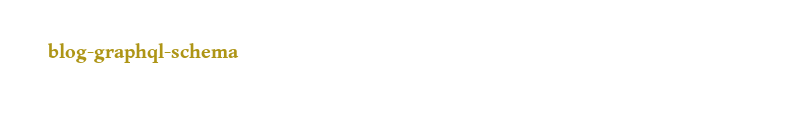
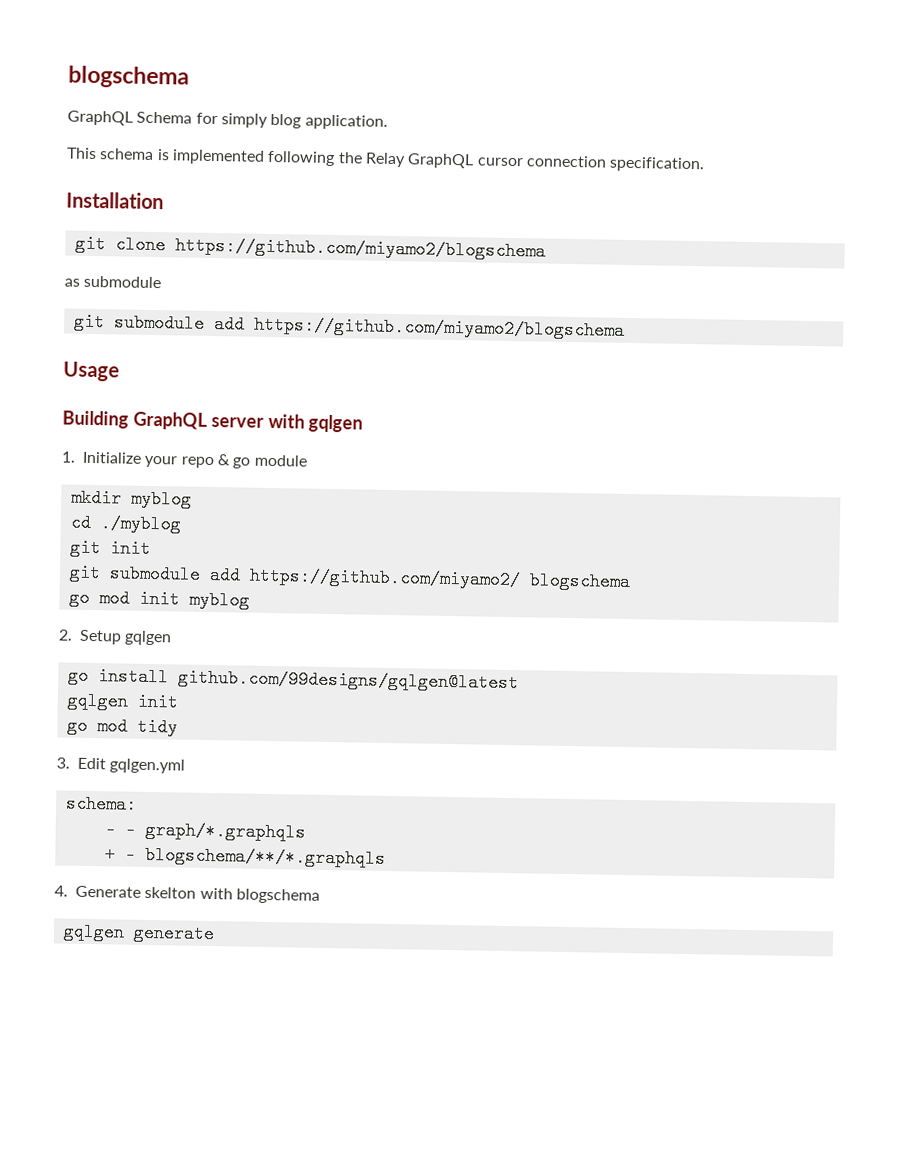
[48,43,239,63] blog-graphql-schema -> [68,65,190,89] [67,110,388,130] [66,147,706,173] [66,191,164,210] [74,234,546,261] [64,275,162,289] [73,312,625,340] [63,361,120,382] [62,410,364,433] [61,451,308,469] [70,488,192,509] [69,513,181,534] [69,538,151,558] [68,563,631,592] [68,588,250,610] [58,629,173,646] [67,666,519,693] [66,691,179,712] [66,716,178,737] [56,757,186,774] [64,794,137,814] [104,820,306,842] [104,845,386,868] [54,885,320,904] [62,922,215,944] blogschema // GraphQL Schema for simply blog application. // This schema is implemented following the Relay GraphQL cursor connection specification. // Installation // git clone https://github.com/miyamo2/blogschema // as submodule // git submodule add https://github.com/miyamo2/blogschema // Usage // Building GraphQL server with gqlgen // 1. Initialize your repo & go module // mkdir myblog // cd ./myblog // git init // git submodule add https://github.com/miyamo2/ blogschema // go mod init myblog // 2. Setup gqlgen // go install github.com/99designs/gqlgen@latest // gqlgen init // go mod tidy // 3. Edit gqlgen.yml // schema: // - - graph/*.graphqls // + - blogschema/**/*.graphqls // 4. Generate skelton with blogschema // gqlgen generate

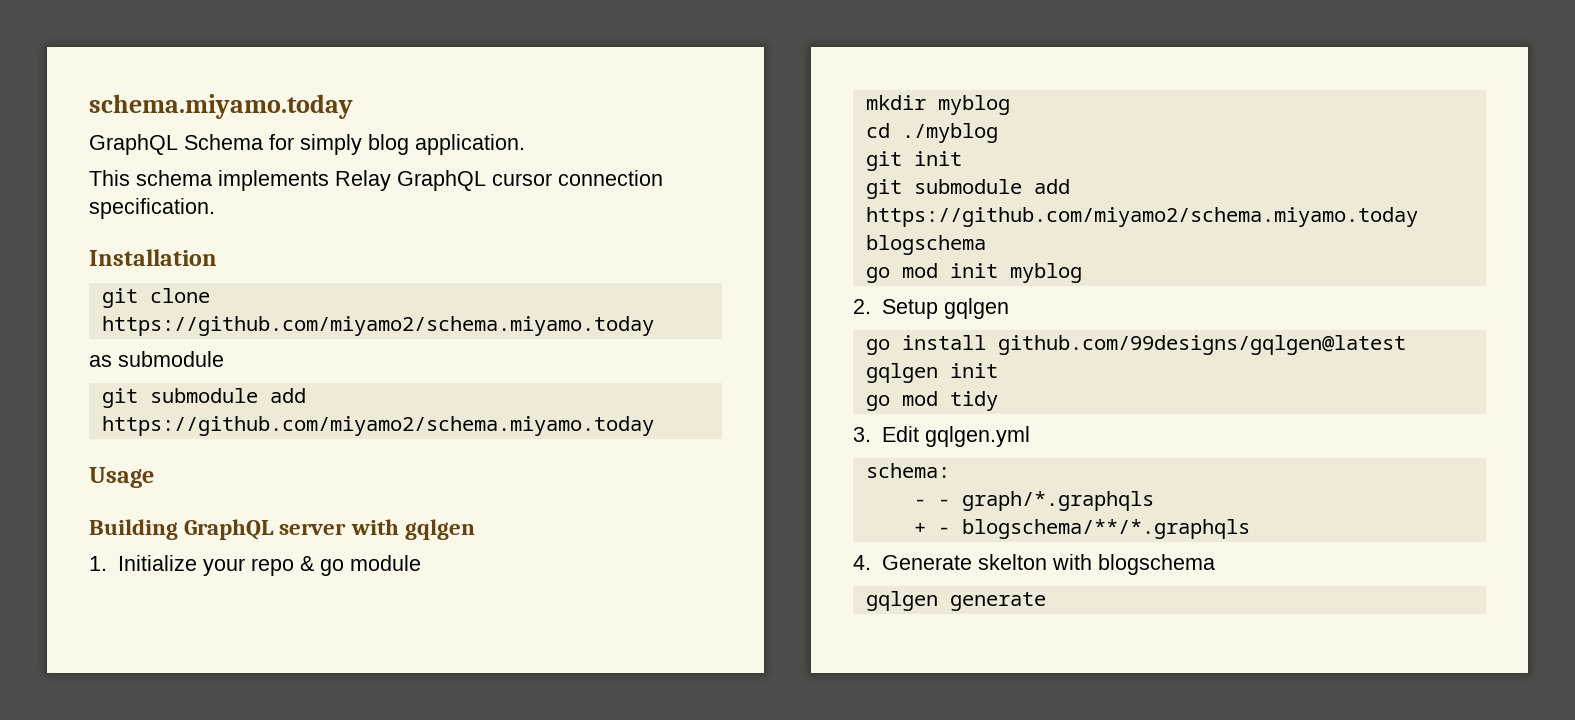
[68,65,190,89] blogschema -> [89,94,353,119] schema.miyamo.today
[156,149,363,167] is implemented following the -> [218,170,329,191] implements
[174,236,546,261] https://github.com/miyamo2/blogschema -> [101,316,654,336] https://github.com/miyamo2/schema.miyamo.today
[253,315,625,340] https://github.com/miyamo2/blogschema -> [101,416,654,436] https://github.com/miyamo2/schema.miyamo.today
[248,566,521,590] https://github.com/miyamo2/ -> [865,207,1418,227] https://github.com/miyamo2/schema.miyamo.today

